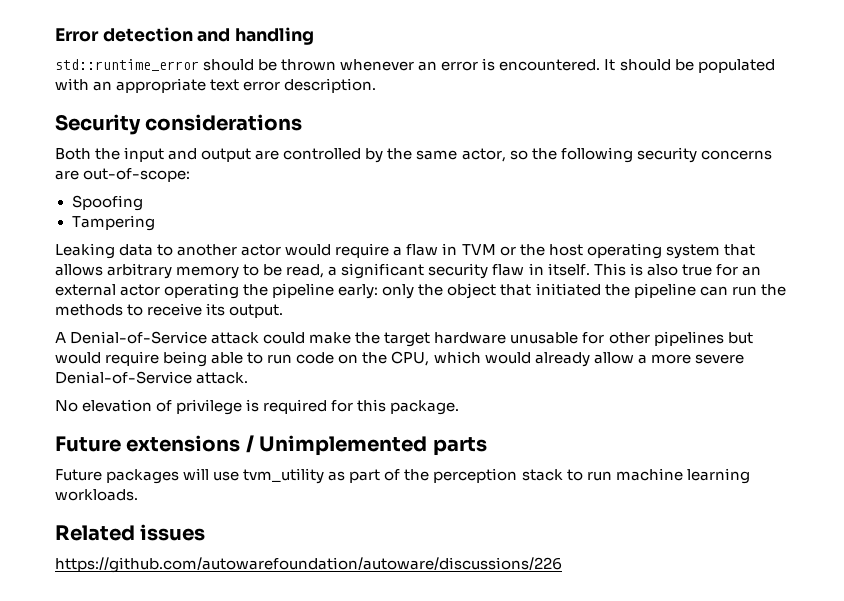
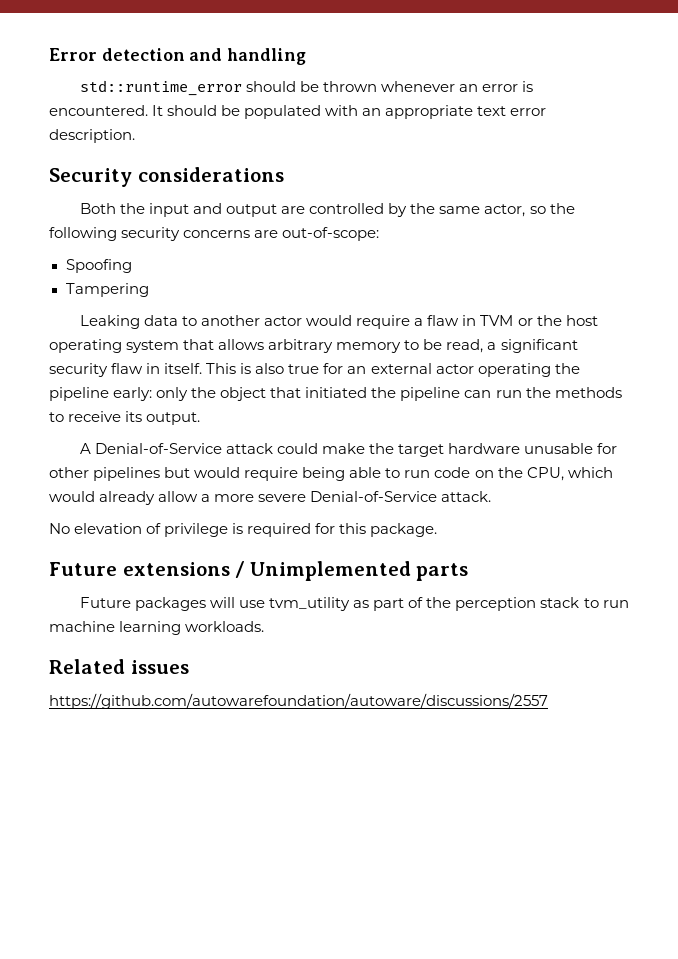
[55,557,562,573] https://github.com/autowarefoundation/autoware/discussions/226 -> [49,693,548,709] https://github.com/autowarefoundation/autoware/discussions/2557

